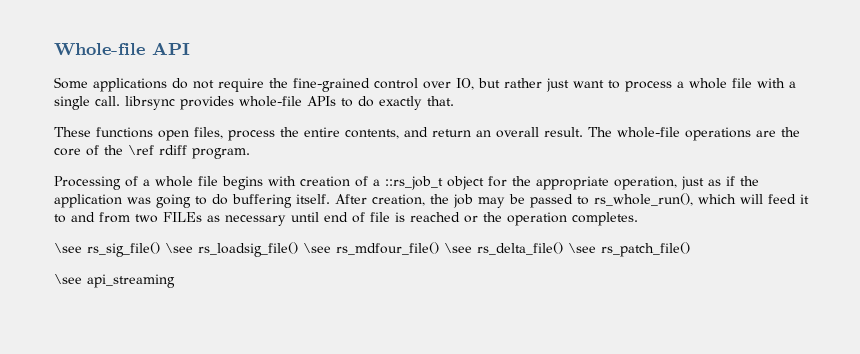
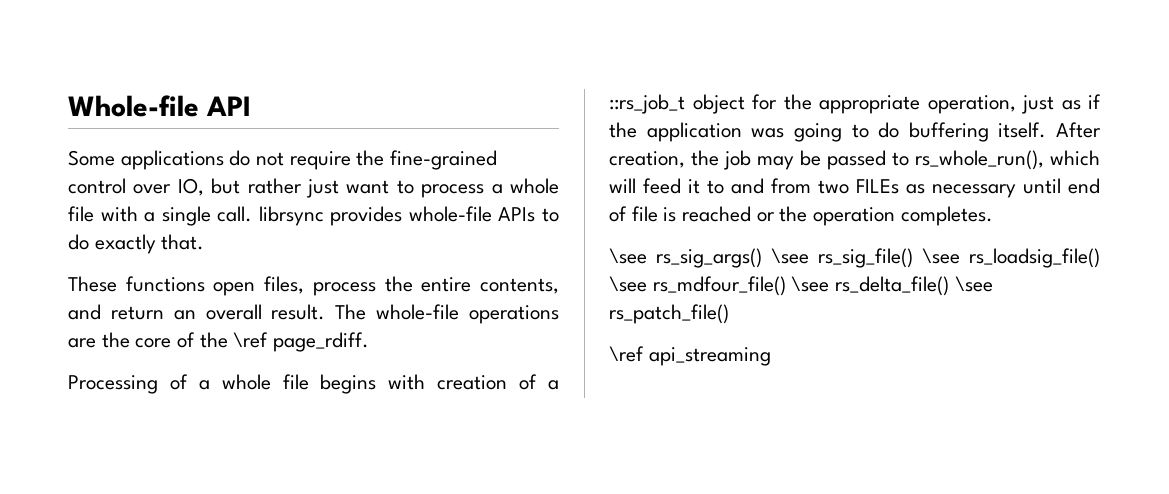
[159,145,250,159] rdiff program. -> [273,332,370,352] page_rdiff.
(82, 248) none -> [656,248,809,268] rs_sig_args() \see
[54,274,82,284] \see -> [609,346,644,362] \ref

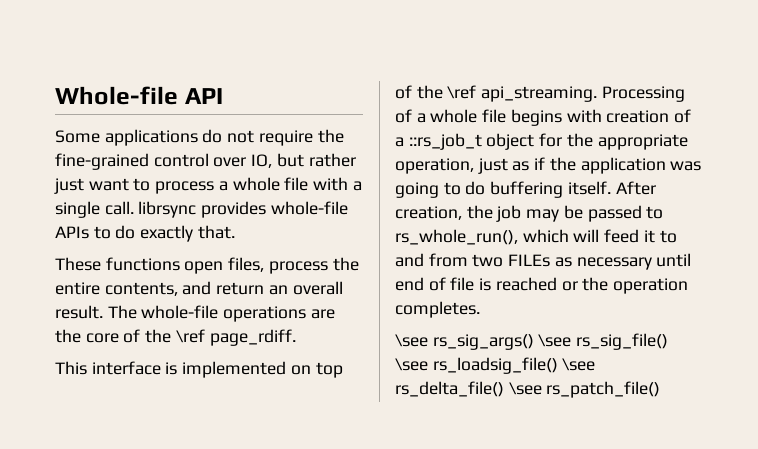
(370, 342) none -> [55,361,343,378] [395,85,598,102] This interface is implemented on top of the \ref api_streaming.
[652,276,830,296] rs_mdfour_file() \see -> (596, 364) none
[609,346,771,366] // \ref api_streaming -> (661, 389) none

